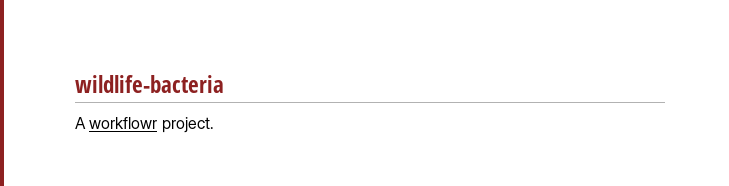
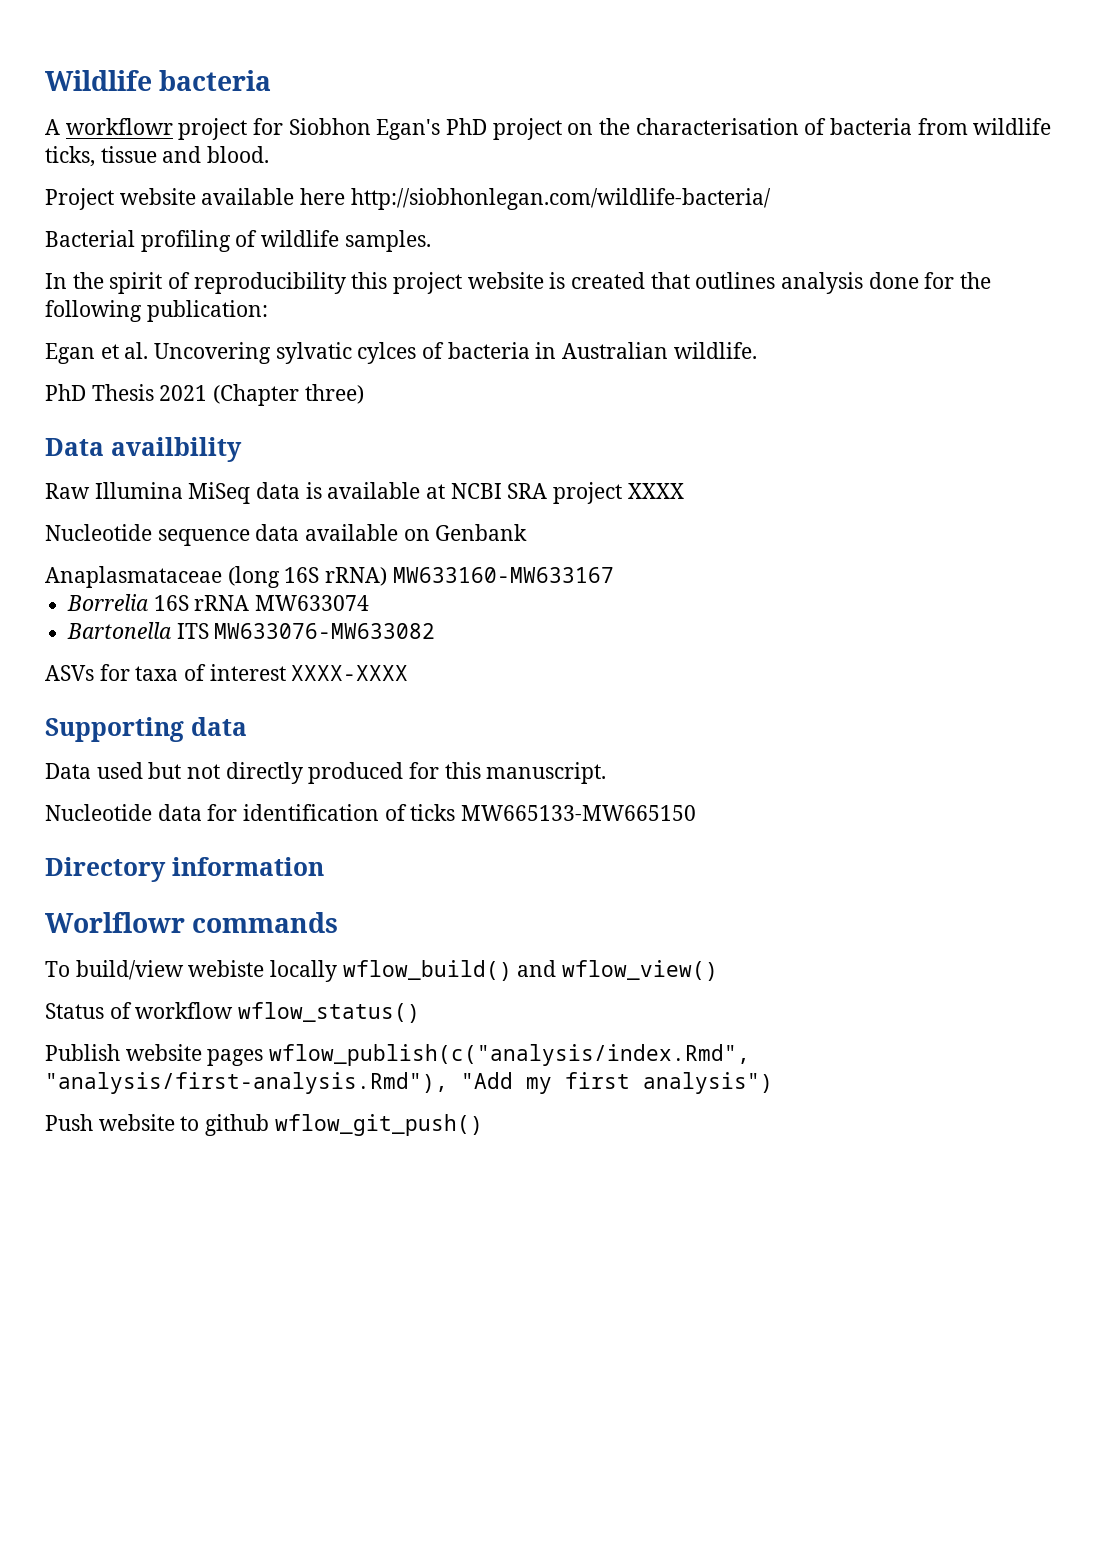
[75,75,224,93] wildlife-bacteria -> [45,70,272,91] Wildlife bacteria
[161,117,214,133] project. -> [178,118,1052,140] [45,146,270,167] [45,188,771,210] [45,230,431,252] [45,272,992,294] [45,300,268,322] [45,342,757,364] [45,384,364,406] [45,437,242,462] [45,482,684,504] [45,524,528,546] [45,566,614,588] [67,594,370,611] [67,622,436,639] [45,664,409,681] [45,717,247,742] [45,762,607,784] [45,804,697,821] [45,857,324,882] [45,912,339,933] [45,960,719,982] [45,1002,421,1023] [45,1044,751,1066] [45,1072,773,1094] [45,1114,483,1136] project for Siobhon Egan's PhD project on the characterisation of bacteria from wildlife ticks, tissue and blood. // Project website available here http://siobhonlegan.com/wildlife-bacteria/ // Bacterial profiling of wildlife samples. // In the spirit of reproducibility this project website is created that outlines analysis done for the following publication: // Egan et al. Uncovering sylvatic cylces of bacteria in Australian wildlife. // PhD Thesis 2021 (Chapter three) // Data availbility // Raw Illumina MiSeq data is available at NCBI SRA project XXXX // Nucleotide sequence data available on Genbank // Anaplasmataceae (long 16S rRNA) MW633160-MW633167 // Borrelia 16S rRNA MW633074 // Bartonella ITS MW633076-MW633082 // ASVs for taxa of interest XXXX-XXXX // Supporting data // Data used but not directly produced for this manuscript. // Nucleotide data for identification of ticks MW665133-MW665150 // Directory information // Worlflowr commands // To build/view webiste locally wflow_build() and wflow_view() // Status of workflow wflow_status() // Publish website pages wflow_publish(c("analysis/index.Rmd", "analysis/first-analysis.Rmd"), "Add my first analysis") // Push website to github wflow_git_push()

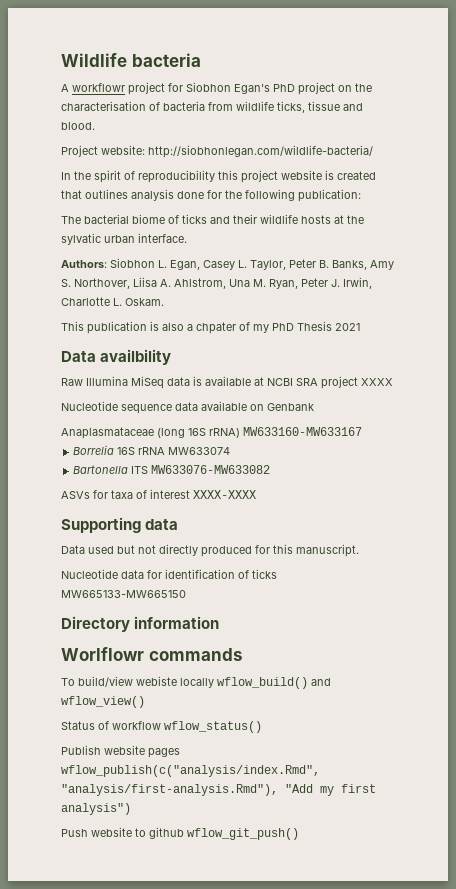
[119,188,771,210] [45,230,431,252] website available here http://siobhonlegan.com/wildlife-bacteria/ // Bacterial profiling of wildlife samples. -> [101,145,373,158] website: http://siobhonlegan.com/wildlife-bacteria/
[45,342,757,364] Egan et al. Uncovering sylvatic cylces of bacteria in Australian wildlife. // -> [61,214,364,224] [61,233,187,245] [61,258,394,270] [61,277,372,289] [61,297,164,306] [61,321,269,334] The bacterial biome of ticks and their wildlife hosts at the sylvatic urban interface. // Authors: Siobhon L. Egan, Casey L. Taylor, Peter B. Banks, Amy S. Northover, Liisa A. Ahlstrom, Una M. Ryan, Peter J. Irwin, Charlotte L. Oskam. // This publication is also a chpater of my
[213,384,364,406] (Chapter three) -> (360, 327) none

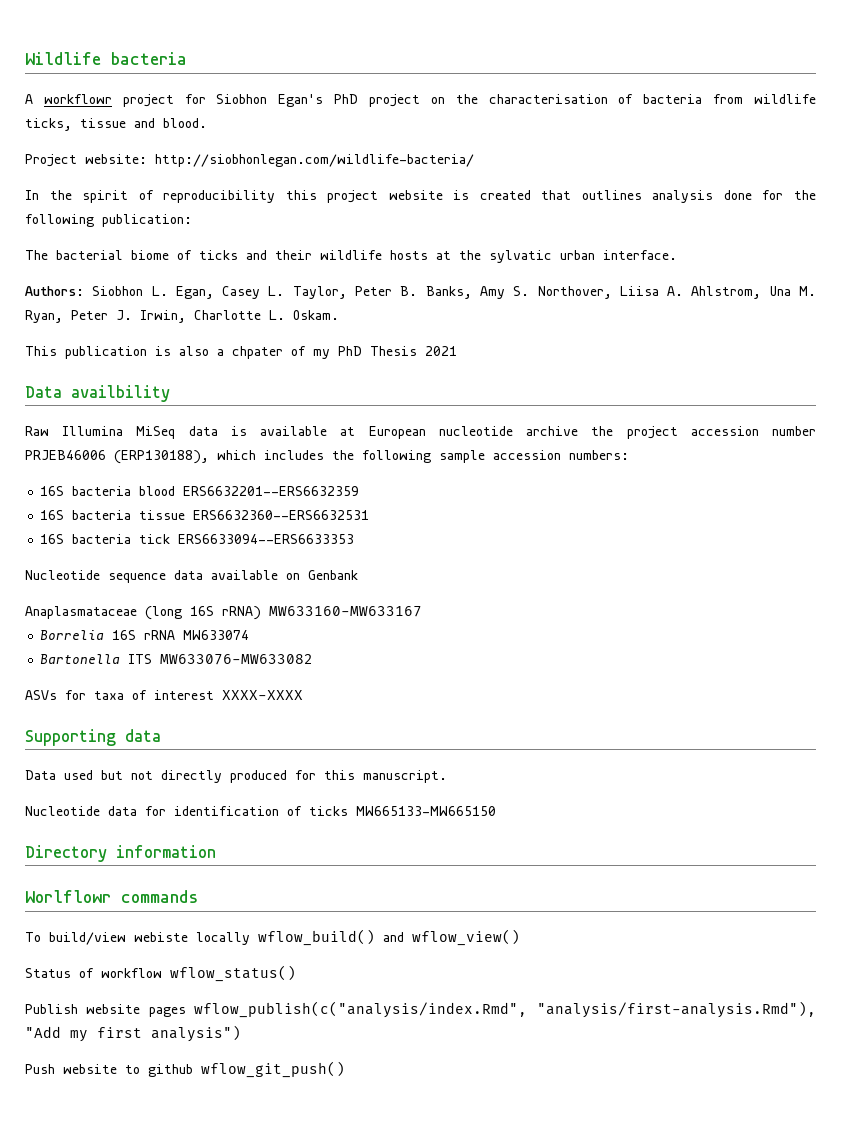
[267,376,393,389] NCBI SRA project XXXX -> [368,426,817,439] [25,450,629,464] [40,486,360,496] [40,510,370,520] [40,534,355,544] European nucleotide archive the project accession number PRJEB46006 (ERP130188), which includes the following sample accession numbers: // 16S bacteria blood ERS6632201--ERS6632359 // 16S bacteria tissue ERS6632360--ERS6632531 // 16S bacteria tick ERS6633094--ERS6633353

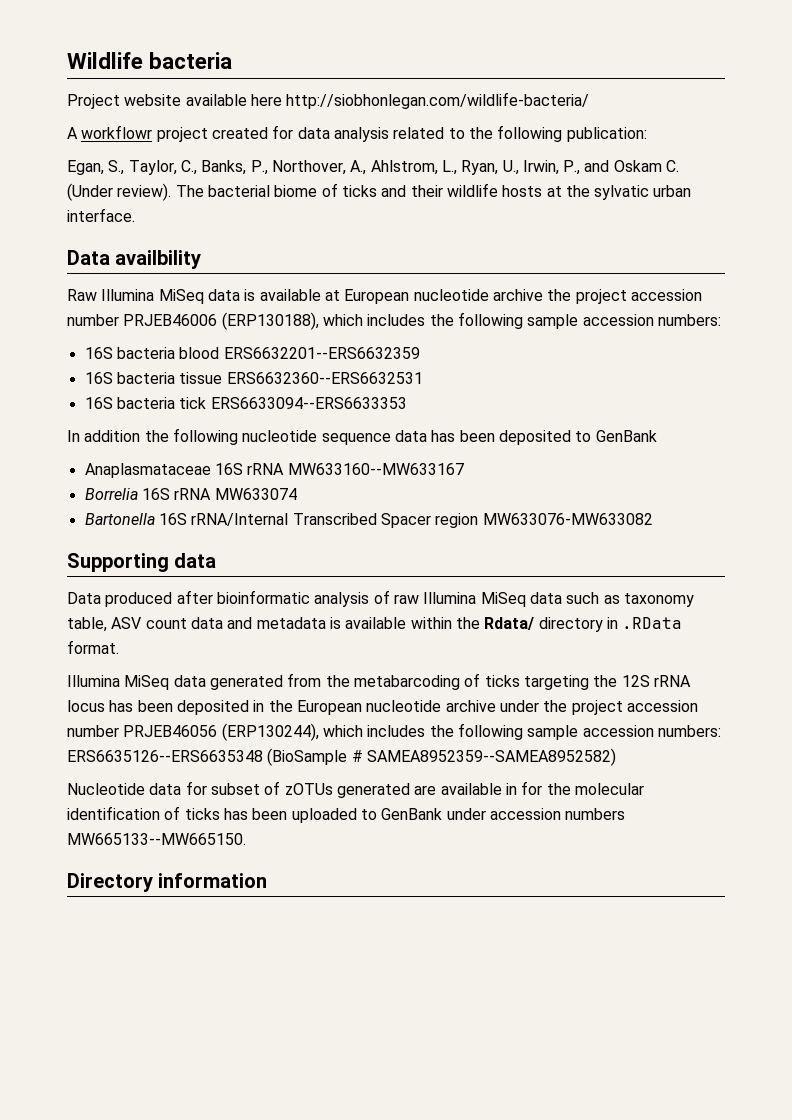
[25,94,816,107] [25,118,207,131] [25,154,474,167] [25,190,816,203] [25,214,192,227] A workflowr project for Siobhon Egan's PhD project on the characterisation of bacteria from wildlife ticks, tissue and blood. // Project website: http://siobhonlegan.com/wildlife-bacteria/ // In the spirit of reproducibility this project website is created that outlines analysis done for the following publication: // -> [67,92,590,109] [67,125,647,142] [67,160,680,175] [67,183,172,201] Project website available here http://siobhonlegan.com/wildlife-bacteria/ // A workflowr project created for data analysis related to the following publication: // Egan, S., Taylor, C., Banks, P., Northover, A., Ahlstrom, L., Ryan, U., Irwin, P., and Oskam C. (Under review).
[25,286,816,299] [25,310,339,323] [25,346,457,359] // Authors: Siobhon L. Egan, Casey L. Taylor, Peter B. Banks, Amy S. Northover, Liisa A. Ahlstrom, Una M. Ryan, Peter J. Irwin, Charlotte L. Oskam. // This publication is also a chpater of my PhD Thesis 2021 -> (135, 215) none
[25,570,358,583] [25,606,422,620] Nucleotide sequence data available on Genbank // Anaplasmataceae (long 16S rRNA) MW633160-MW633167 -> [67,428,657,445] [84,463,464,478] In addition the following nucleotide sequence data has been deposited to GenBank // Anaplasmataceae 16S rRNA MW633160--MW633167
[128,654,314,665] [25,690,303,700] [25,729,161,746] [25,770,447,783] [25,806,496,816] [25,845,216,862] [25,890,198,903] [25,929,520,946] [25,965,296,982] [25,1001,816,1018] [25,1025,241,1042] [25,1061,345,1078] ITS MW633076-MW633082 // ASVs for taxa of interest XXXX-XXXX // Supporting data // Data used but not directly produced for this manuscript. // Nucleotide data for identification of ticks MW665133-MW665150 // Directory information // Worlflowr commands // To build/view webiste locally wflow_build() and wflow_view() // Status of workflow wflow_status() // Publish website pages wflow_publish(c("analysis/index.Rmd", "analysis/first-analysis.Rmd"), "Add my first analysis") // Push website to github wflow_git_push() -> [158,513,653,528] [67,553,217,572] [67,590,694,607] [67,617,683,632] [67,640,119,654] [67,673,691,690] [67,700,698,715] [67,723,721,741] [67,748,616,766] [67,781,644,798] [67,806,626,823] [67,833,246,845] [67,873,268,892] 16S rRNA/Internal Transcribed Spacer region MW633076-MW633082 // Supporting data // Data produced after bioinformatic analysis of raw Illumina MiSeq data such as taxonomy table, ASV count data and metadata is available within the Rdata/ directory in .RData format. // Illumina MiSeq data generated from the metabarcoding of ticks targeting the 12S rRNA locus has been deposited in the European nucleotide archive under the project accession number PRJEB46056 (ERP130244), which includes the following sample accession numbers: ERS6635126--ERS6635348 (BioSample # SAMEA8952359--SAMEA8952582) // Nucleotide data for subset of zOTUs generated are available in for the molecular identification of ticks has been uploaded to GenBank under accession numbers MW665133--MW665150. // Directory information

